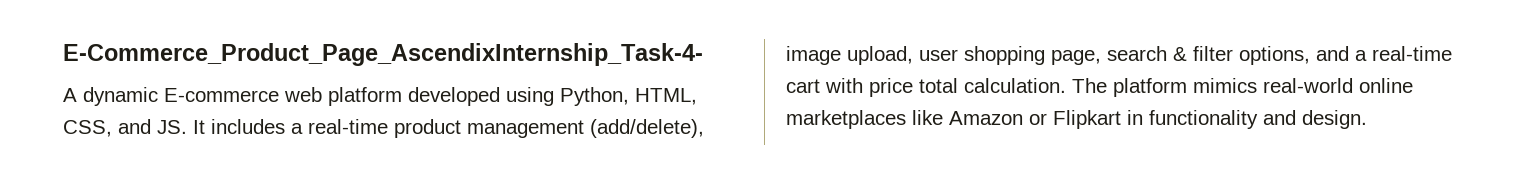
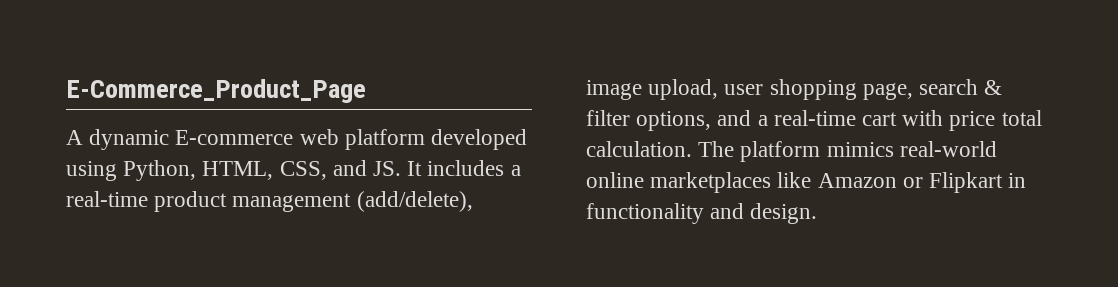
[63,43,703,66] E-Commerce_Product_Page_AscendixInternship_Task-4- -> [66,79,366,103] E-Commerce_Product_Page

